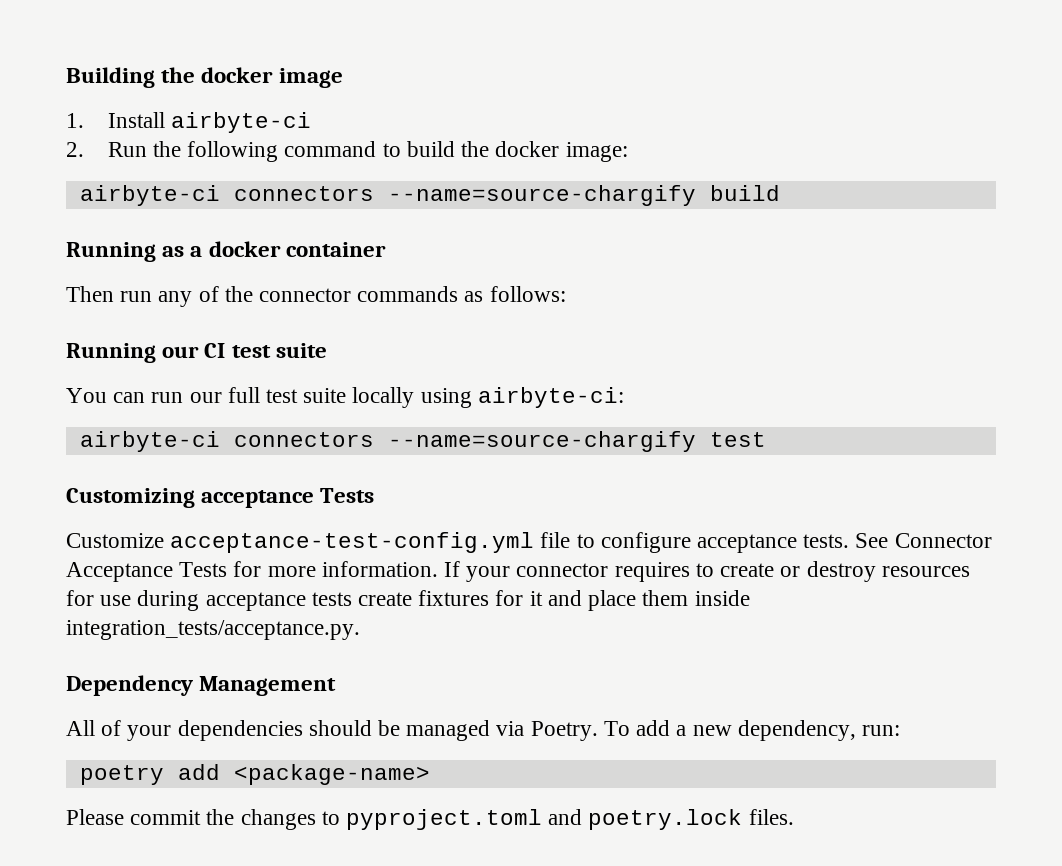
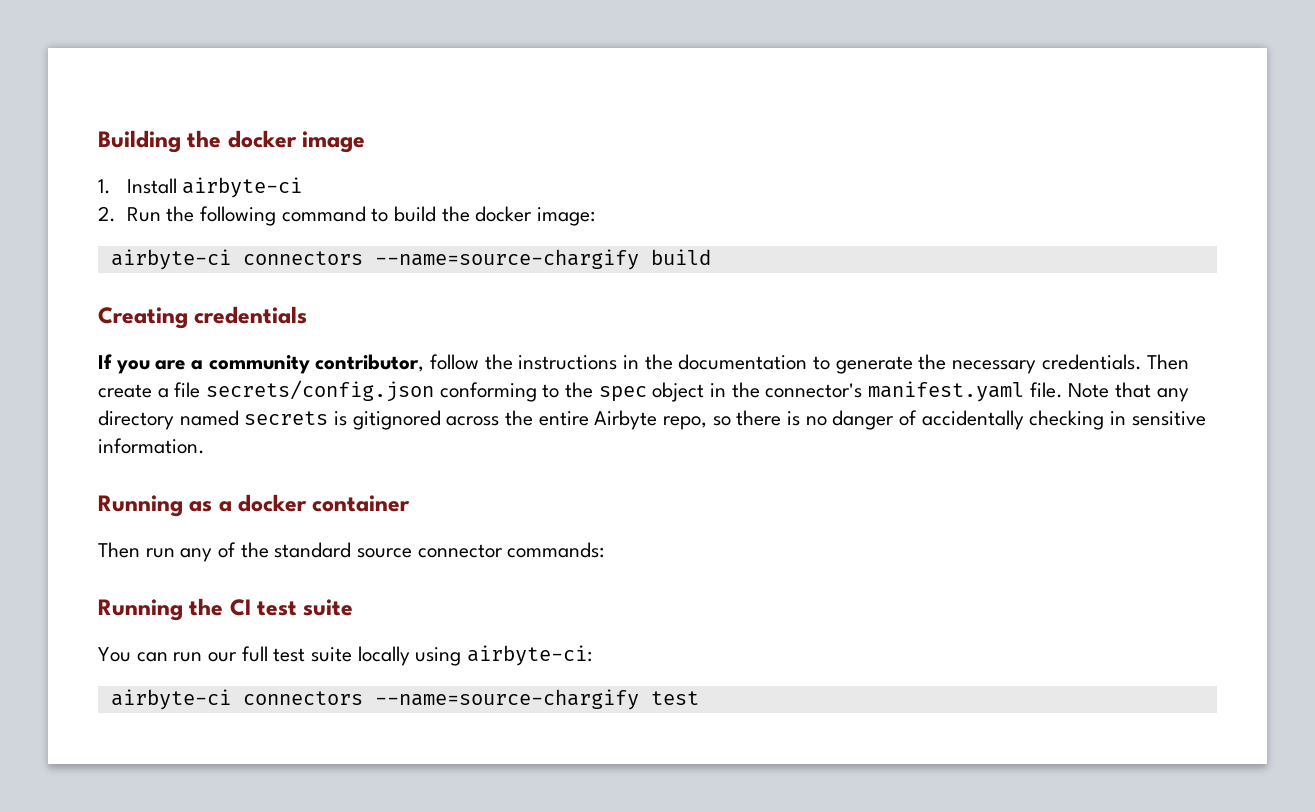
(780, 193) none -> [98,306,308,329] [98,354,1190,374] [98,380,1189,402] [98,410,1206,430] [98,438,205,454] // Creating credentials // If you are a community contributor, follow the instructions in the documentation to generate the necessary credentials. Then create a file secrets/config.json conforming to the spec object in the connector's manifest.yaml file. Note that any directory named secrets is gitignored across the entire Airbyte repo, so there is no danger of accidentally checking in sensitive information.
[259,286,566,302] [66,343,200,363] connector commands as follows: // Running our -> [274,542,605,558] [98,598,224,621] standard source connector commands: // Running the
[66,488,375,508] [66,532,992,553] [66,561,970,582] [66,590,750,611] [66,620,360,640] [66,675,337,696] [66,720,900,741] [79,764,430,785] [66,809,794,830] // Customizing acceptance Tests // Customize acceptance-test-config.yml file to configure acceptance tests. See Connector Acceptance Tests for more information. If your connector requires to create or destroy resources for use during acceptance tests create fixtures for it and place them inside integration_tests/acceptance.py. // Dependency Management // All of your dependencies should be managed via Poetry. To add a new dependency, run: // poetry add <package-name> // Please commit the changes to pyproject.toml and poetry.lock files. -> (699, 698) none

